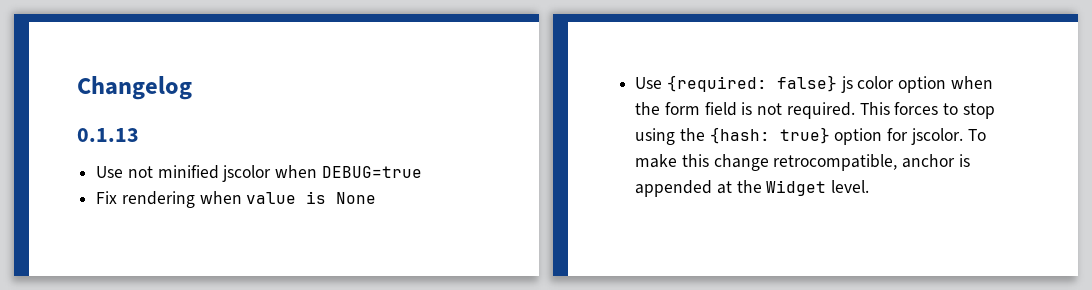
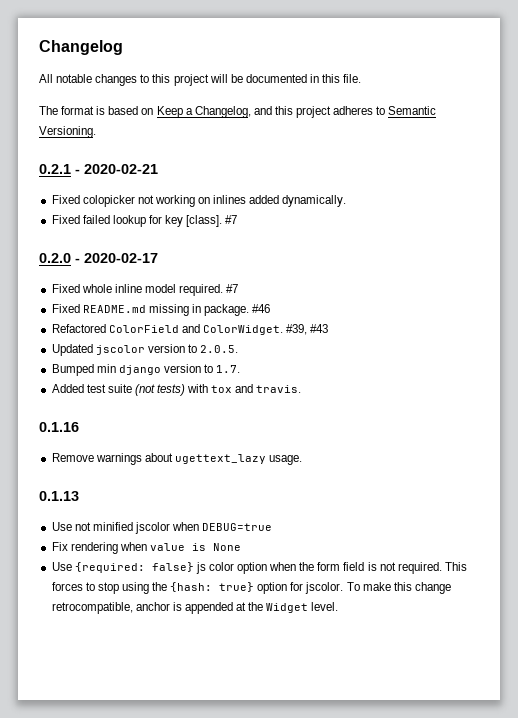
(192, 88) none -> [39,74,362,86] [39,106,437,118] [39,126,96,138] [39,164,158,174] [51,195,347,207] [51,215,238,227] [39,253,158,263] [51,284,239,296] [51,304,271,316] [51,324,329,335] [51,344,239,356] [51,364,241,376] [51,384,302,396] [39,422,79,432] [51,453,303,465] // All notable changes to this project will be documented in this file. // The format is based on Keep a Changelog, and this project adheres to Semantic Versioning. // 0.2.1 - 2020-02-21 // Fixed colopicker not working on inlines added dynamically. // Fixed failed lookup for key [class]. #7 // 0.2.0 - 2020-02-17 // Fixed whole inline model required. #7 // Fixed README.md missing in package. #46 // Refactored ColorField and ColorWidget. #39, #43 // Updated jscolor version to 2.0.5. // Bumped min django version to 1.7. // Added test suite (not tests) with tox and travis. // 0.1.16 // Remove warnings about ugettext_lazy usage.

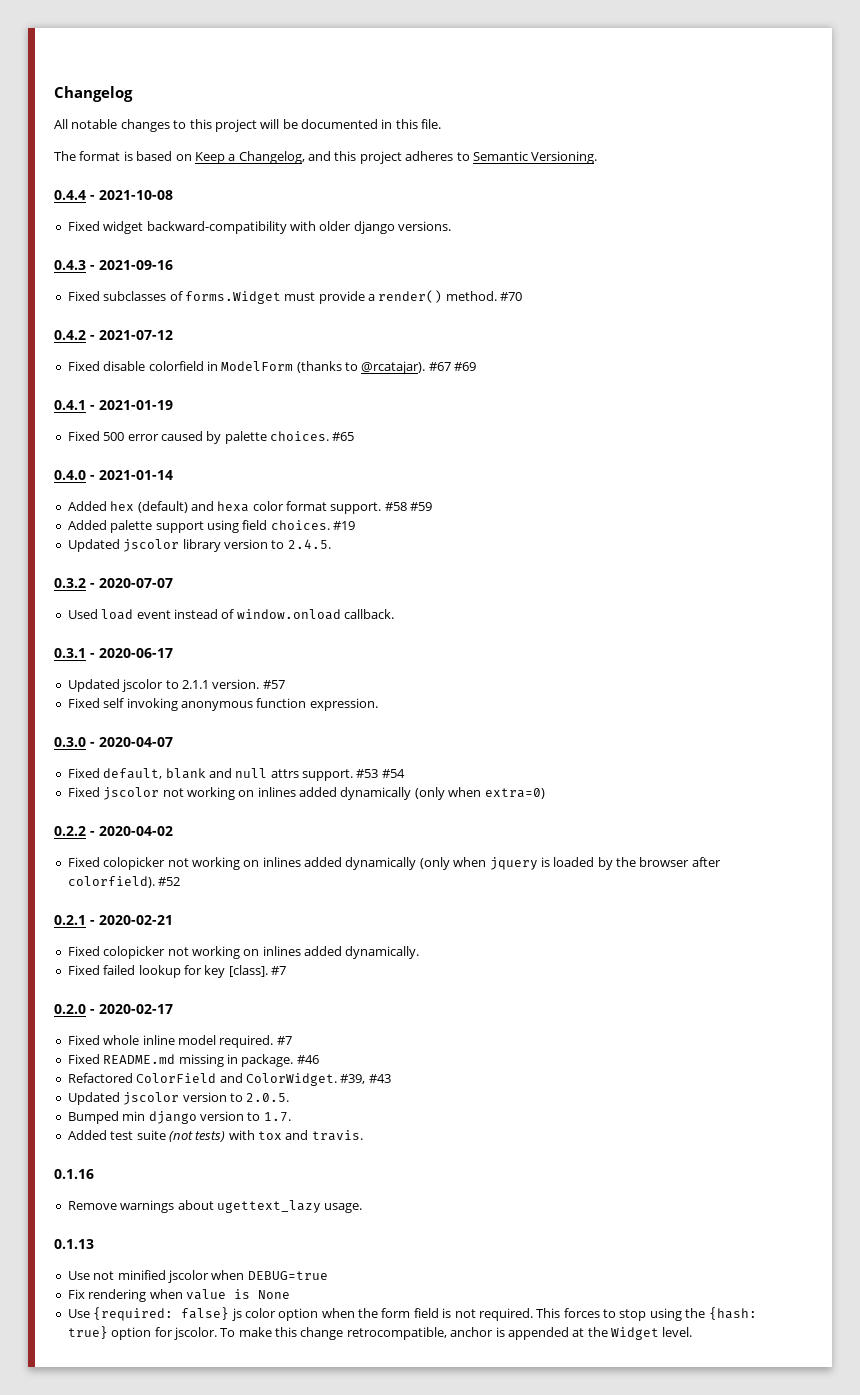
(96, 132) none -> [54,190,173,200] [67,221,451,234] [54,260,173,270] [67,290,523,304] [54,330,173,340] [67,361,477,374] [54,400,173,410] [67,431,355,444] [54,470,173,480] [67,501,433,514] [67,520,355,533] [67,539,331,552] [54,578,173,588] [67,609,394,620] [54,648,173,658] [67,679,285,692] [67,698,378,711] [54,737,173,747] [67,768,405,781] [67,787,545,800] [54,826,173,836] [67,857,721,870] [67,876,181,888] // 0.4.4 - 2021-10-08 // Fixed widget backward-compatibility with older django versions. // 0.4.3 - 2021-09-16 // Fixed subclasses of forms.Widget must provide a render() method. #70 // 0.4.2 - 2021-07-12 // Fixed disable colorfield in ModelForm (thanks to @rcatajar). #67 #69 // 0.4.1 - 2021-01-19 // Fixed 500 error caused by palette choices. #65 // 0.4.0 - 2021-01-14 // Added hex (default) and hexa color format support. #58 #59 // Added palette support using field choices. #19 // Updated jscolor library version to 2.4.5. // 0.3.2 - 2020-07-07 // Used load event instead of window.onload callback. // 0.3.1 - 2020-06-17 // Updated jscolor to 2.1.1 version. #57 // Fixed self invoking anonymous function expression. // 0.3.0 - 2020-04-07 // Fixed default, blank and null attrs support. #53 #54 // Fixed jscolor not working on inlines added dynamically (only when extra=0) // 0.2.2 - 2020-04-02 // Fixed colopicker not working on inlines added dynamically (only when jquery is loaded by the browser after colorfield). #52

